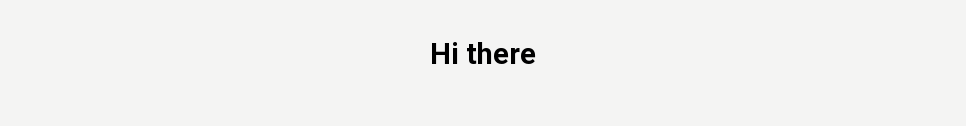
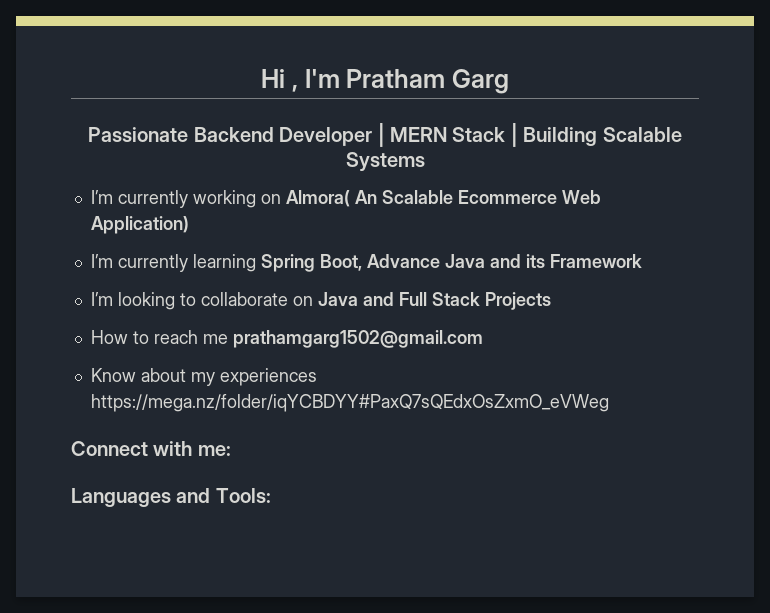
[466,42,537,64] there -> [291,69,510,94] [88,123,682,147] [345,152,425,172] [90,190,601,208] [90,216,189,234] [90,254,642,272] [90,292,551,310] [90,330,483,348] [90,368,317,386] [90,394,609,412] [71,441,231,456] [71,488,271,507] , I'm Pratham Garg // Passionate Backend Developer | MERN Stack | Building Scalable Systems // I’m currently working on Almora( An Scalable Ecommerce Web Application) // I’m currently learning Spring Boot, Advance Java and its Framework // I’m looking to collaborate on Java and Full Stack Projects // How to reach me prathamgarg1502@gmail.com // Know about my experiences https://mega.nz/folder/iqYCBDYY#PaxQ7sQEdxOsZxmO_eVWeg // Connect with me: // Languages and Tools:

